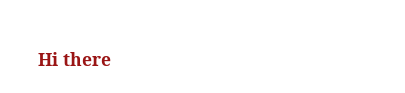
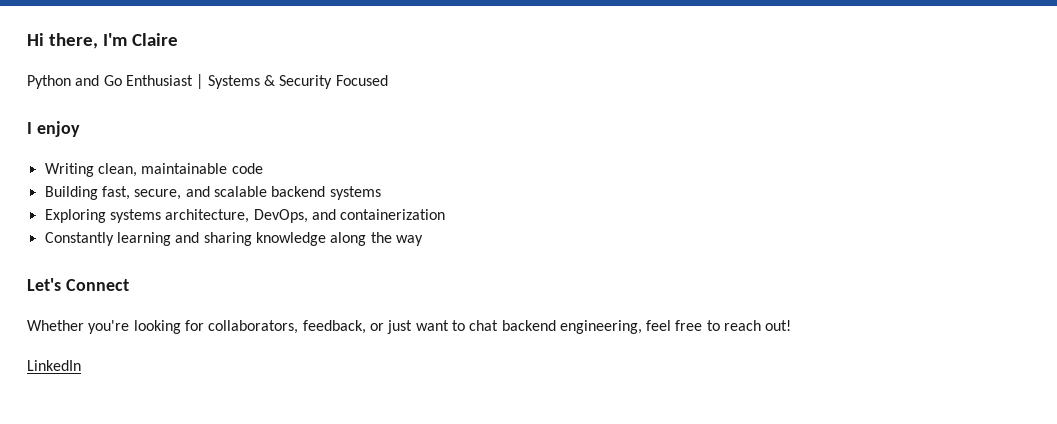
[63,52,111,66] there -> [48,33,178,49] [27,74,388,89] [27,121,80,137] [44,163,263,177] [44,186,381,200] [44,209,446,223] [44,232,423,246] [27,278,129,291] [27,320,792,334] [27,360,81,371] there, I'm Claire // Python and Go Enthusiast | Systems & Security Focused // I enjoy // Writing clean, maintainable code // Building fast, secure, and scalable backend systems // Exploring systems architecture, DevOps, and containerization // Constantly learning and sharing knowledge along the way // Let's Connect // Whether you're looking for collaborators, feedback, or just want to chat backend engineering, feel free to reach out! // LinkedIn

